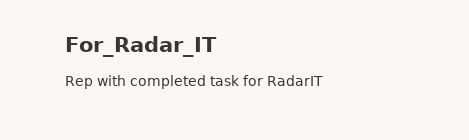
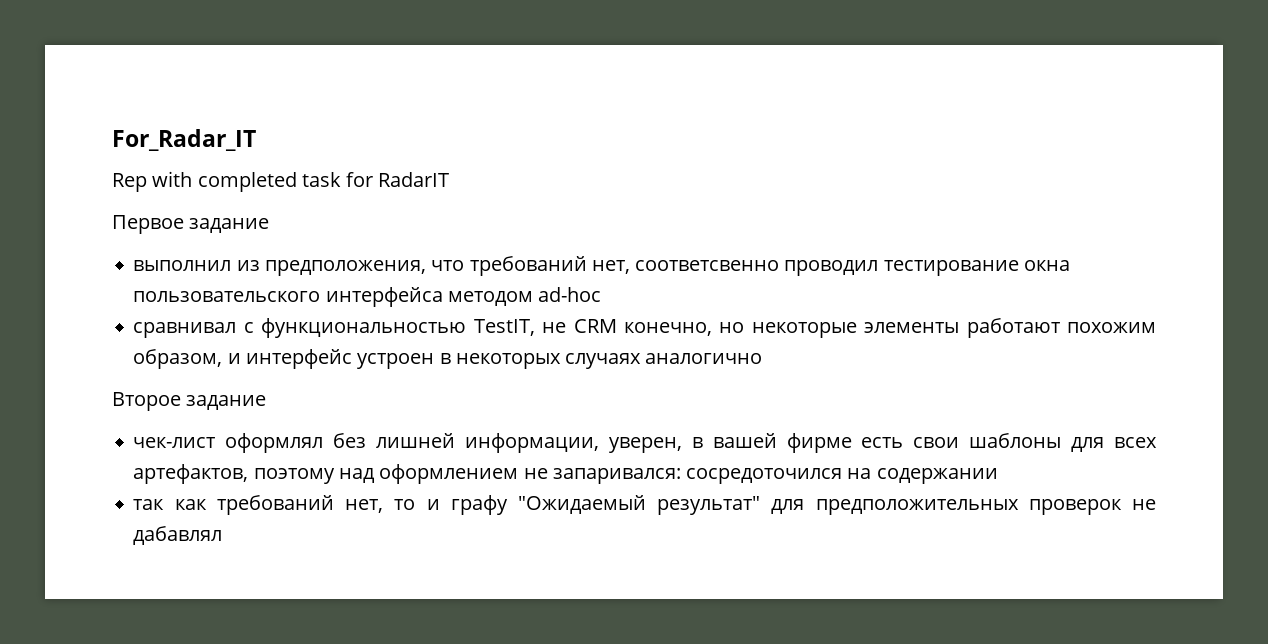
(323, 80) none -> [112,215,270,234] [133,256,1070,276] [133,287,602,307] [133,318,1157,338] [133,349,763,369] [112,392,267,411] [133,433,1158,453] [133,464,998,484] [133,495,1156,515] [133,526,223,545] // Первое задание // выполнил из предположения, что требований нет, соответсвенно проводил тестирование окна пользовательского интерфейса методом ad-hoc // сравнивал с функциональностью TestIT, не CRM конечно, но некоторые элементы работают похожим образом, и интерфейс устроен в некоторых случаях аналогично // Второе задание // чек-лист оформлял без лишней информации, уверен, в вашей фирме есть свои шаблоны для всех артефактов, поэтому над оформлением не запаривался: сосредоточился на содержании // так как требований нет, то и графу "Ожидаемый результат" для предположительных проверок не дабавлял

